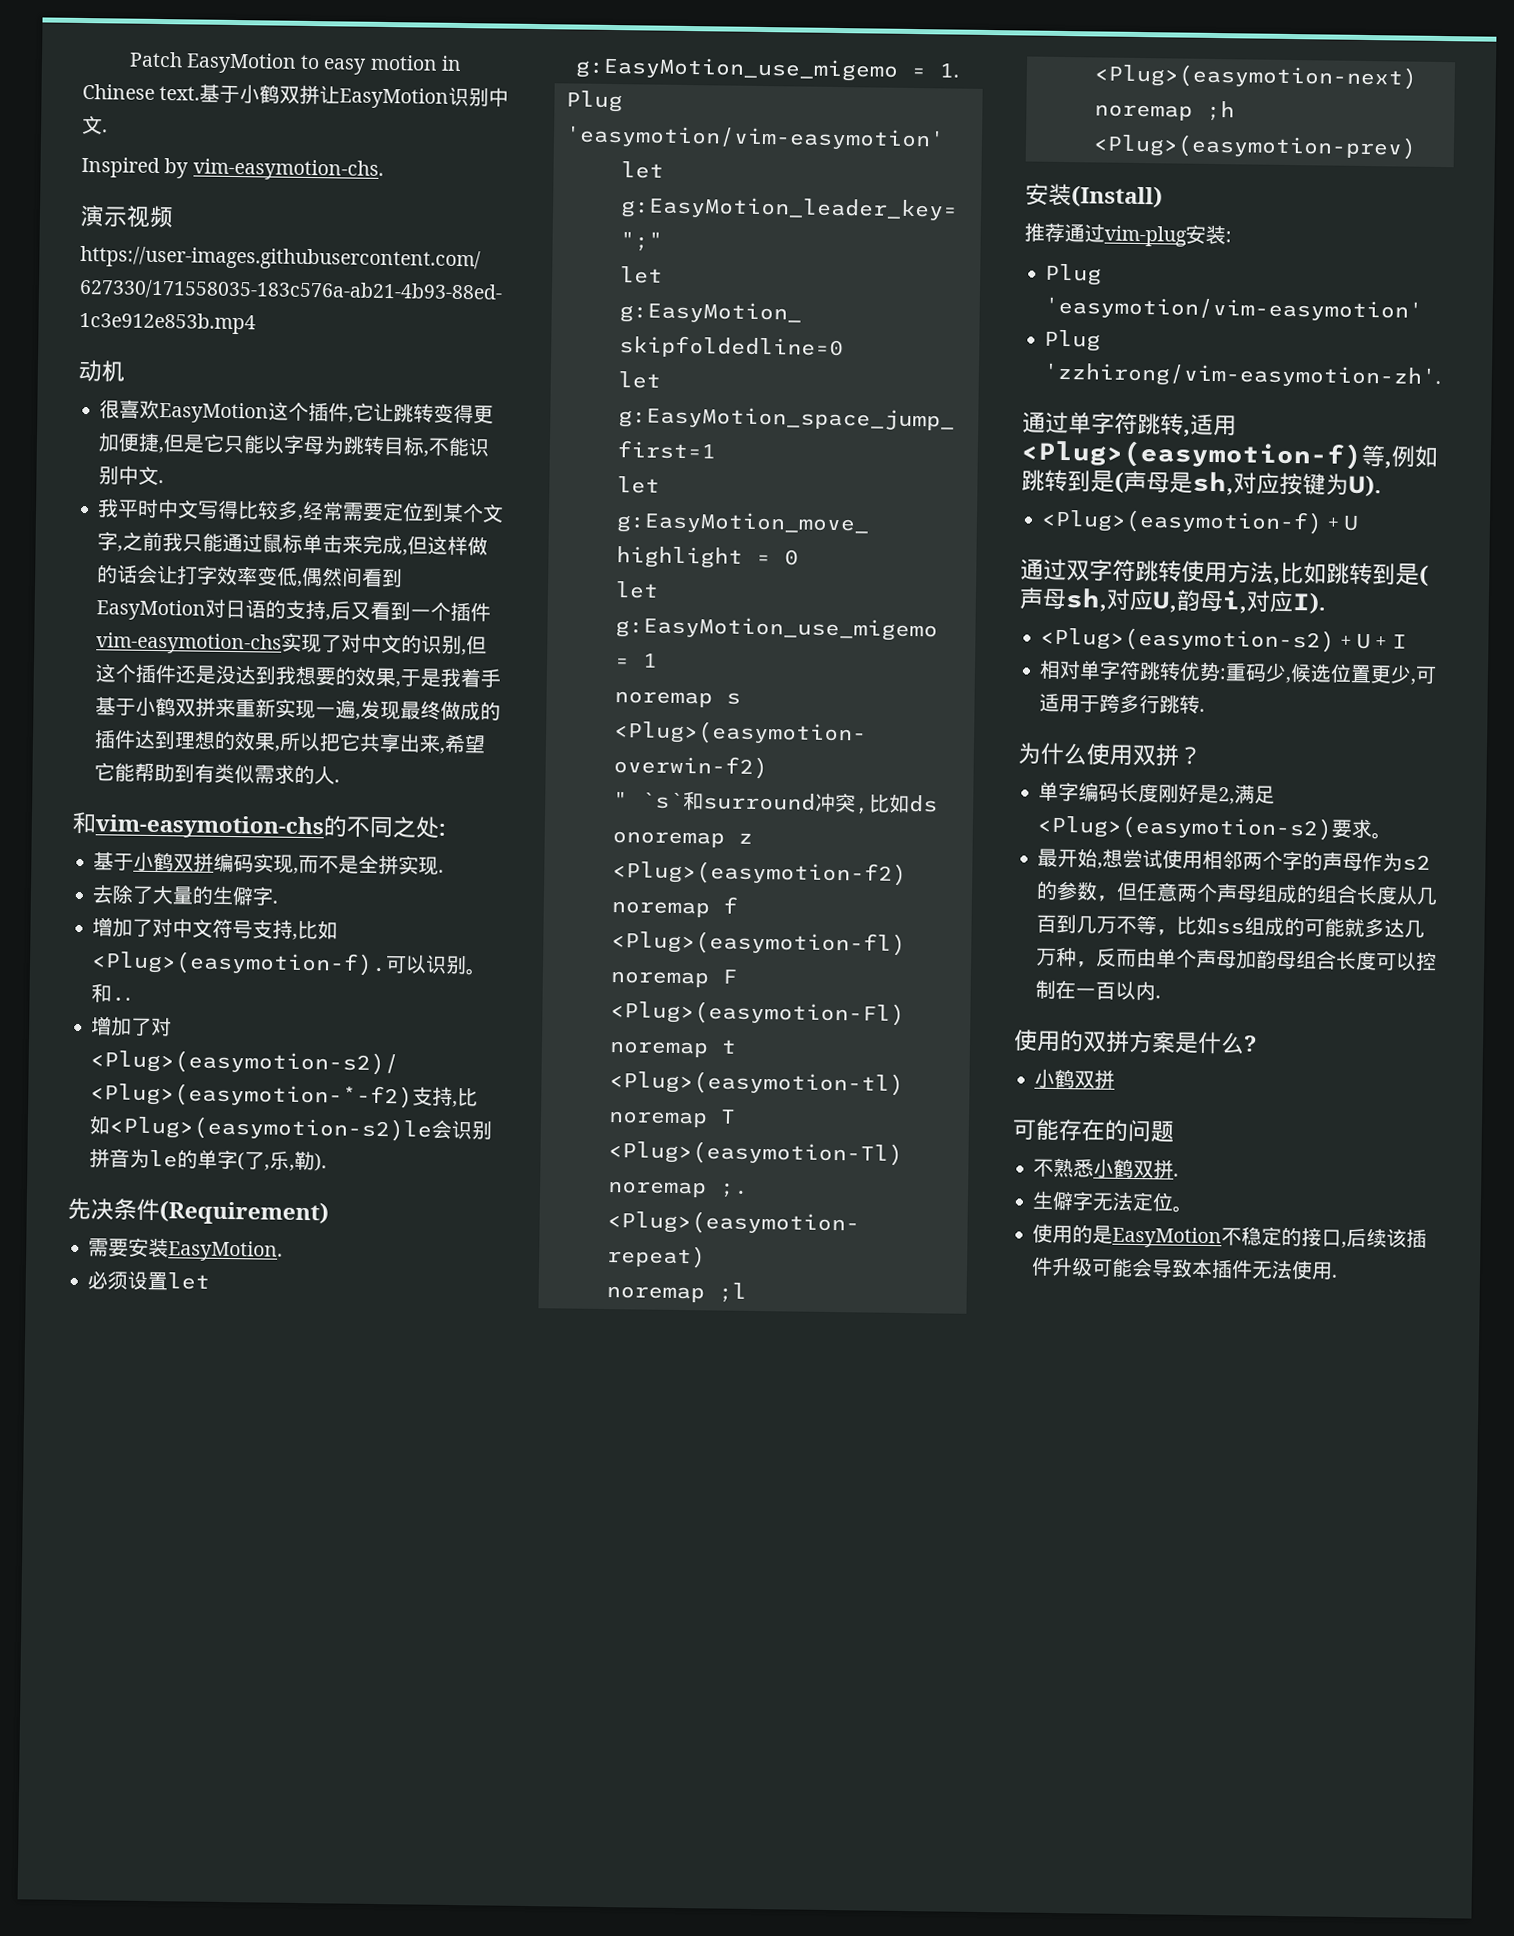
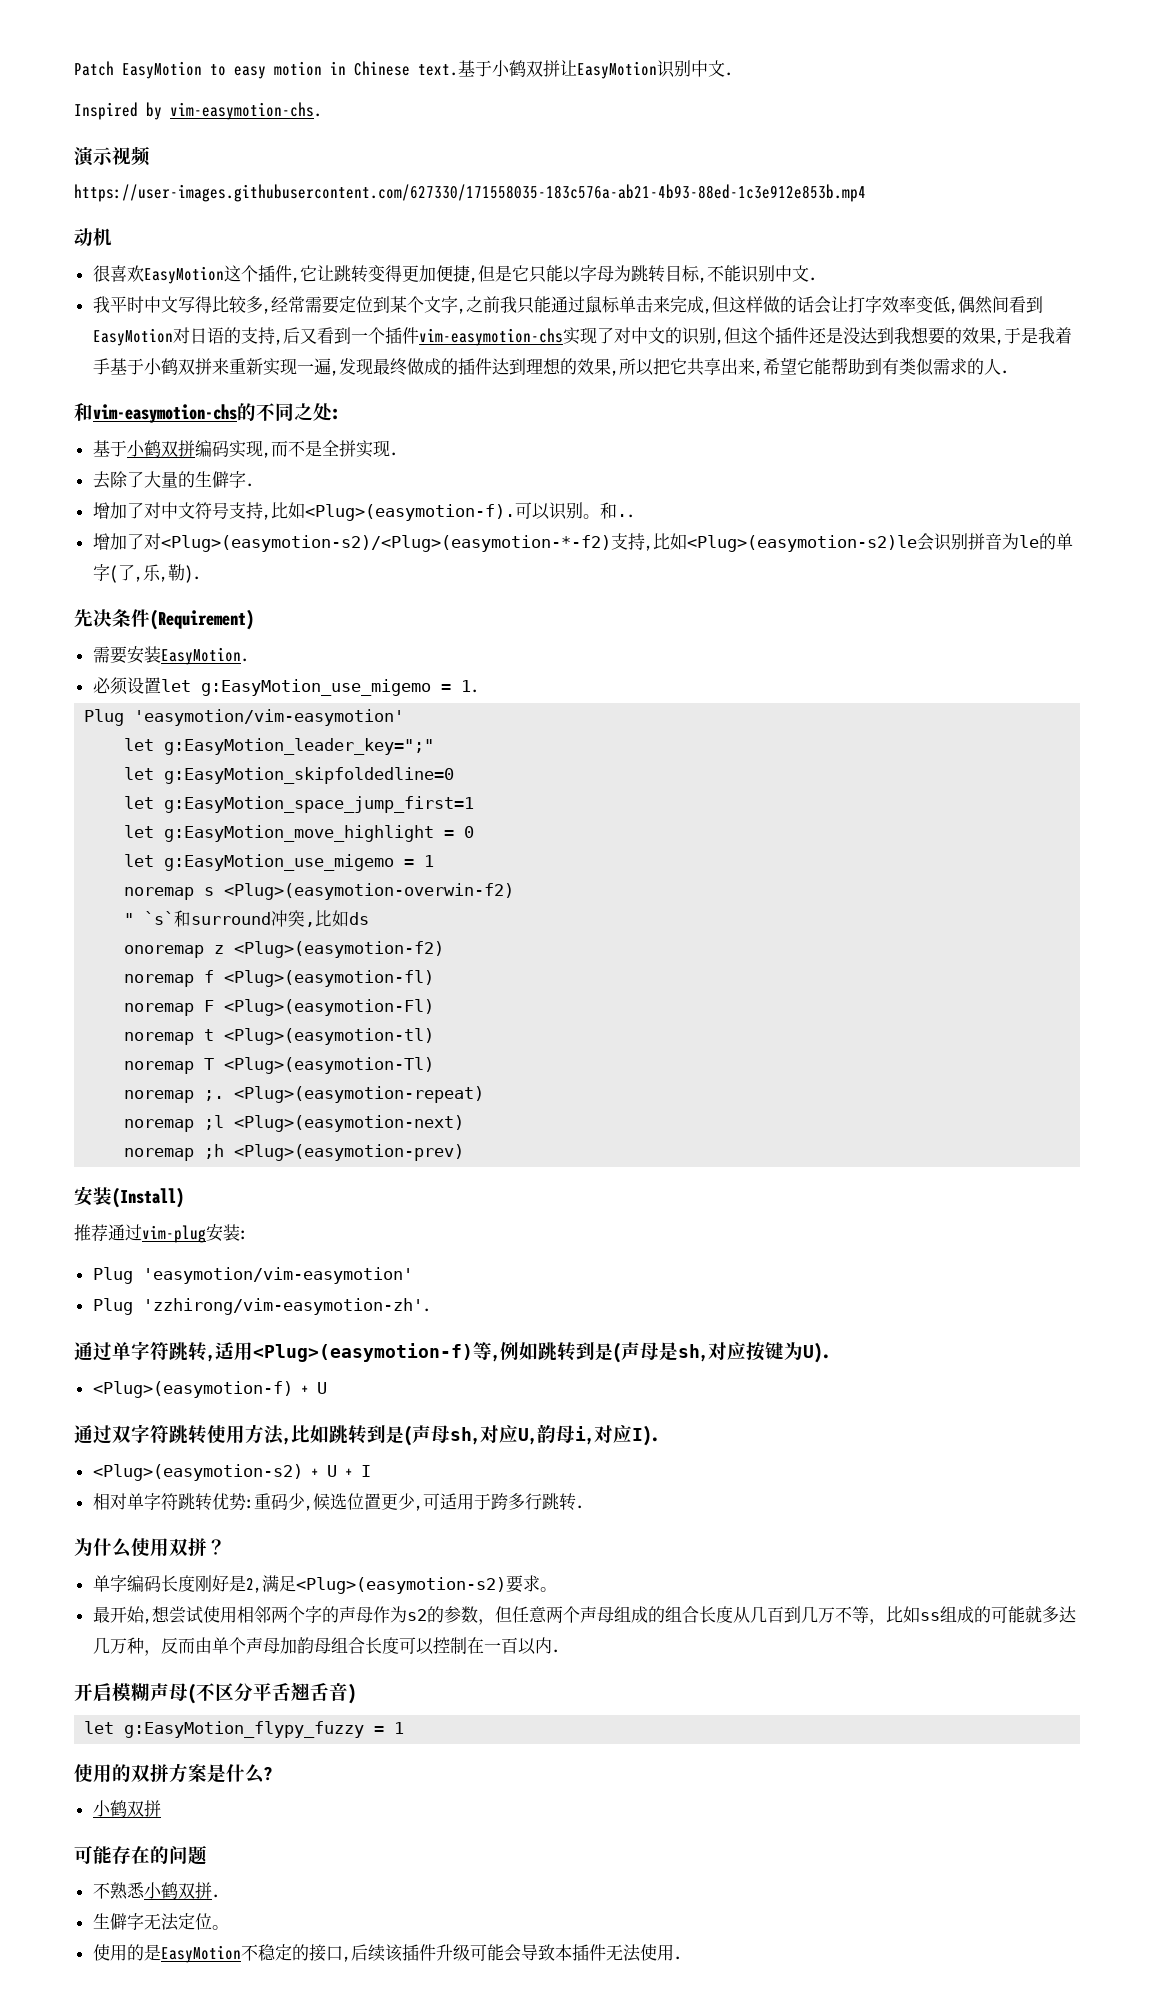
(1162, 997) none -> [74,1682,356,1704] [84,1721,405,1738] // 开启模糊声母(不区分平舌翘舌音) // let g:EasyMotion_flypy_fuzzy = 1

